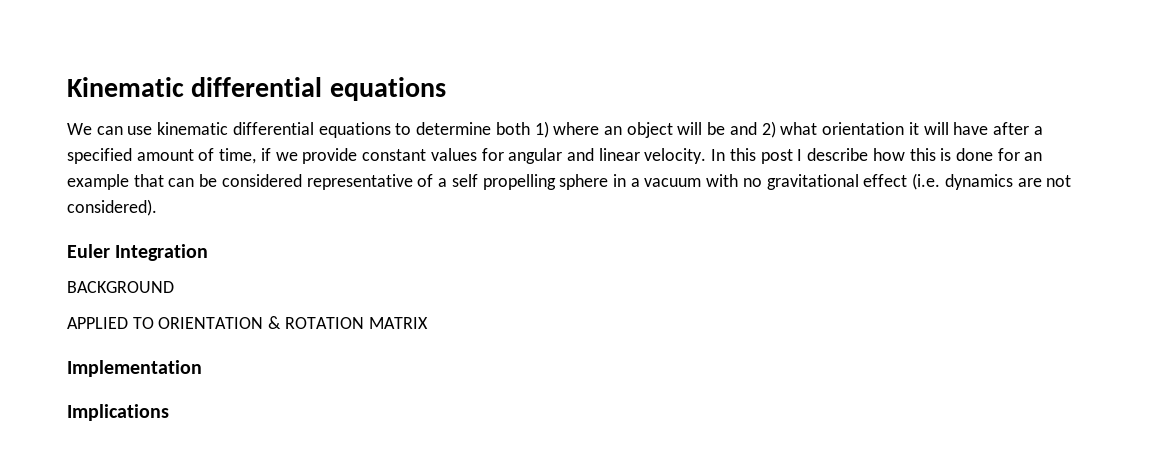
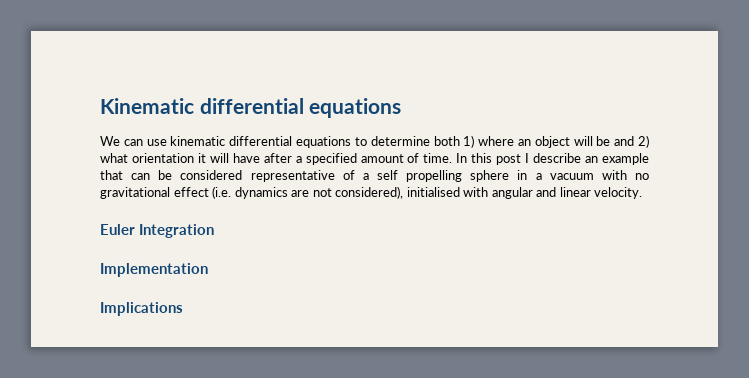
[219,148,707,164] time, if we provide constant values for angular and linear velocity. -> [423,153,453,163] time.
[872,148,1020,161] how this is done for -> (582, 158) none
[67,199,157,216] [67,244,209,261] [67,281,174,293] [67,316,428,329] considered). // Euler Integration // BACKGROUND // APPLIED TO ORIENTATION & ROTATION MATRIX -> [335,186,643,199] [100,224,214,238] considered), initialised with angular and linear velocity. // Euler Integration

